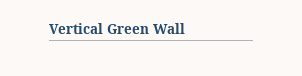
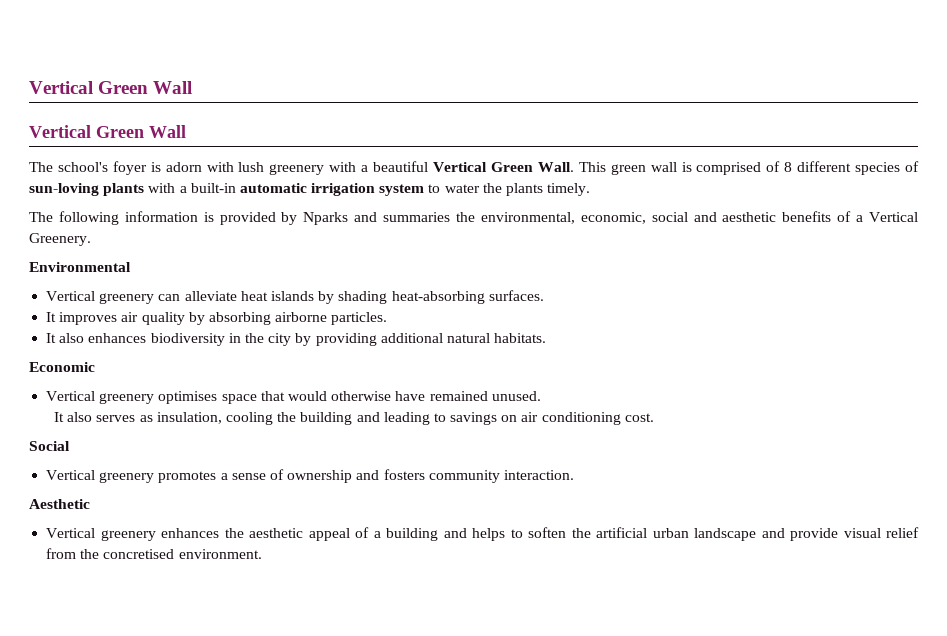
[49,23,185,34] Vertical Green Wall -> [29,81,193,94] [29,125,186,138] [29,161,920,175] [29,183,591,196] [29,211,919,225] [29,233,91,246] [29,262,131,272] [46,290,544,304] [46,312,388,325] [46,333,547,346] [29,362,95,372] [46,391,541,404] [54,412,654,425] [29,441,70,451] [46,469,574,483] [29,499,90,509] [46,527,919,541] [46,548,262,559] Vertical Green Wall // Vertical Green Wall // The school's foyer is adorn with lush greenery with a beautiful Vertical Green Wall. This green wall is comprised of 8 different species of sun-loving plants with a built-in automatic irrigation system to water the plants timely. // The following information is provided by Nparks and summaries the environmental, economic, social and aesthetic benefits of a Vertical Greenery. // Environmental // Vertical greenery can alleviate heat islands by shading heat-absorbing surfaces. // It improves air quality by absorbing airborne particles. // It also enhances biodiversity in the city by providing additional natural habitats. // Economic // Vertical greenery optimises space that would otherwise have remained unused. // It also serves as insulation, cooling the building and leading to savings on air conditioning cost. // Social // Vertical greenery promotes a sense of ownership and fosters community interaction. // Aesthetic // Vertical greenery enhances the aesthetic appeal of a building and helps to soften the artificial urban landscape and provide visual relief from the concretised environment.

